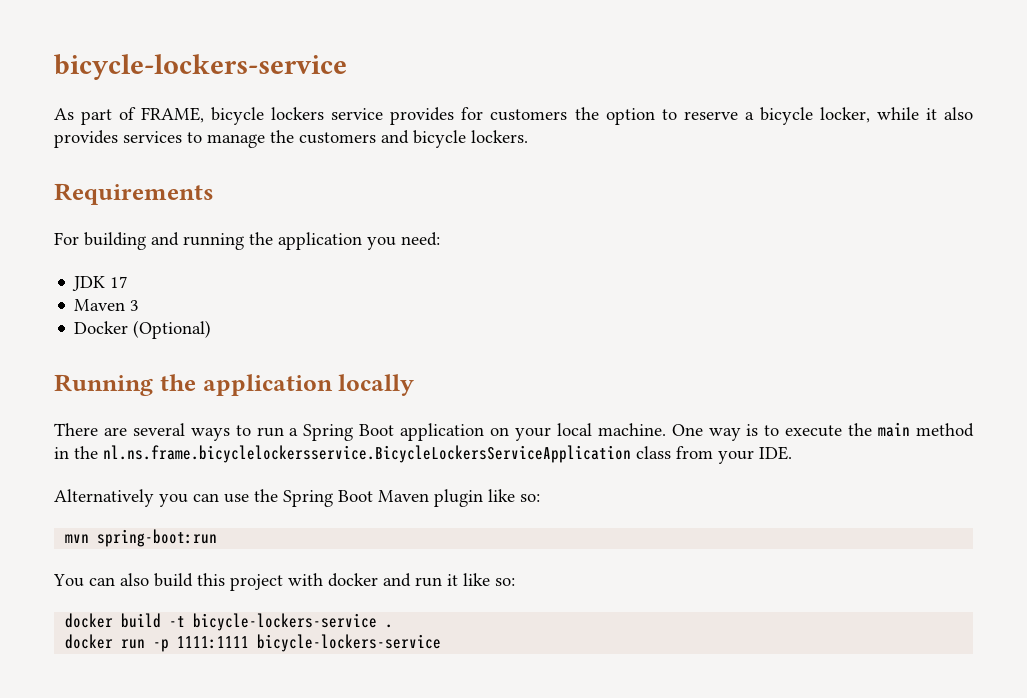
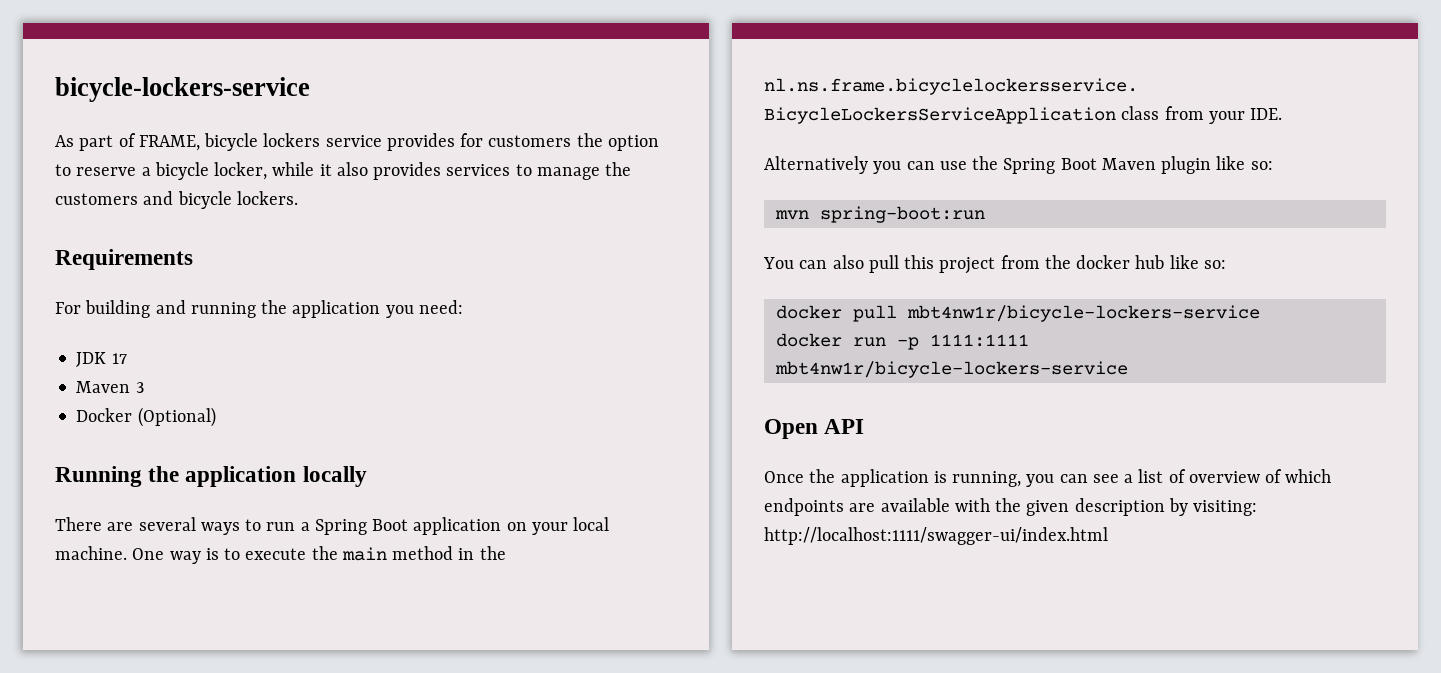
[154,573,193,587] build -> [868,255,899,273] pull
[288,573,458,587] with docker and run it -> [1000,255,1165,269] from the docker hub
[121,613,394,631] build -t bicycle-lockers-service . -> [852,305,1260,322] pull mbt4nw1r/bicycle-lockers-service
[257,634,442,652] bicycle-lockers-service -> [774,361,1128,378] [764,419,865,439] [764,469,1332,487] [764,498,1258,516] [764,527,1108,545] mbt4nw1r/bicycle-lockers-service // Open API // Once the application is running, you can see a list of overview of which endpoints are available with the given description by visiting: http://localhost:1111/swagger-ui/index.html

